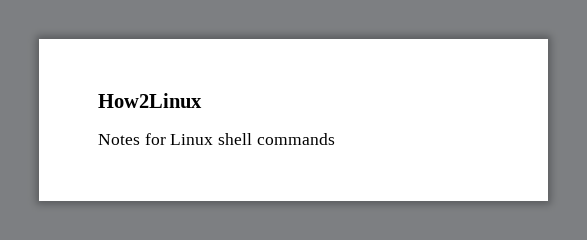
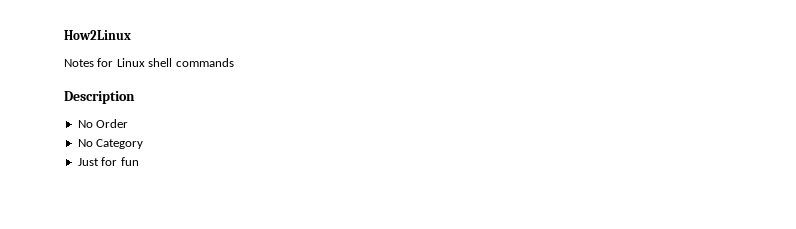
(335, 139) none -> [64,91,135,104] [77,119,129,128] [77,139,144,149] [77,157,139,166] // Description // No Order // No Category // Just for fun

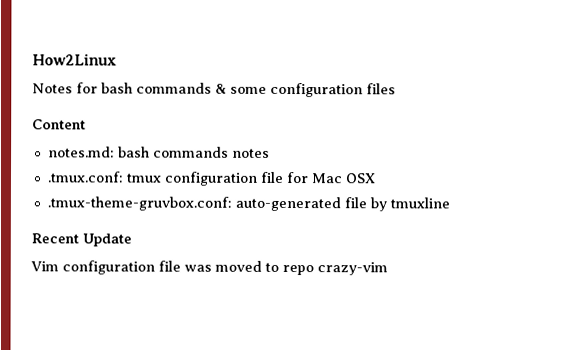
[116,58,234,67] [64,91,135,104] [77,119,129,128] [77,139,144,149] [77,157,139,166] Linux shell commands // Description // No Order // No Category // Just for fun -> [101,82,396,98] [32,119,86,130] [47,146,270,158] [46,171,376,186] [46,196,450,212] [31,233,132,247] [30,260,388,276] bash commands & some configuration files // Content // notes.md: bash commands notes // .tmux.conf: tmux configuration file for Mac OSX // .tmux-theme-gruvbox.conf: auto-generated file by tmuxline // Recent Update // Vim configuration file was moved to repo crazy-vim

